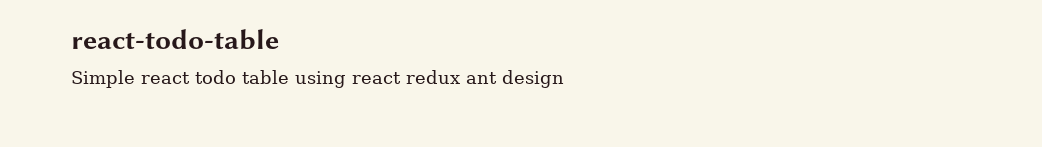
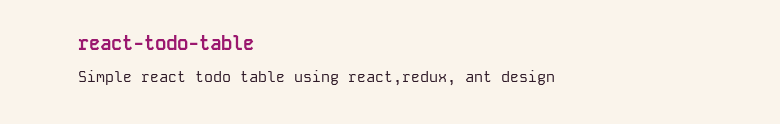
[352,70,460,84] react redux -> [348,71,456,86] react,redux,

